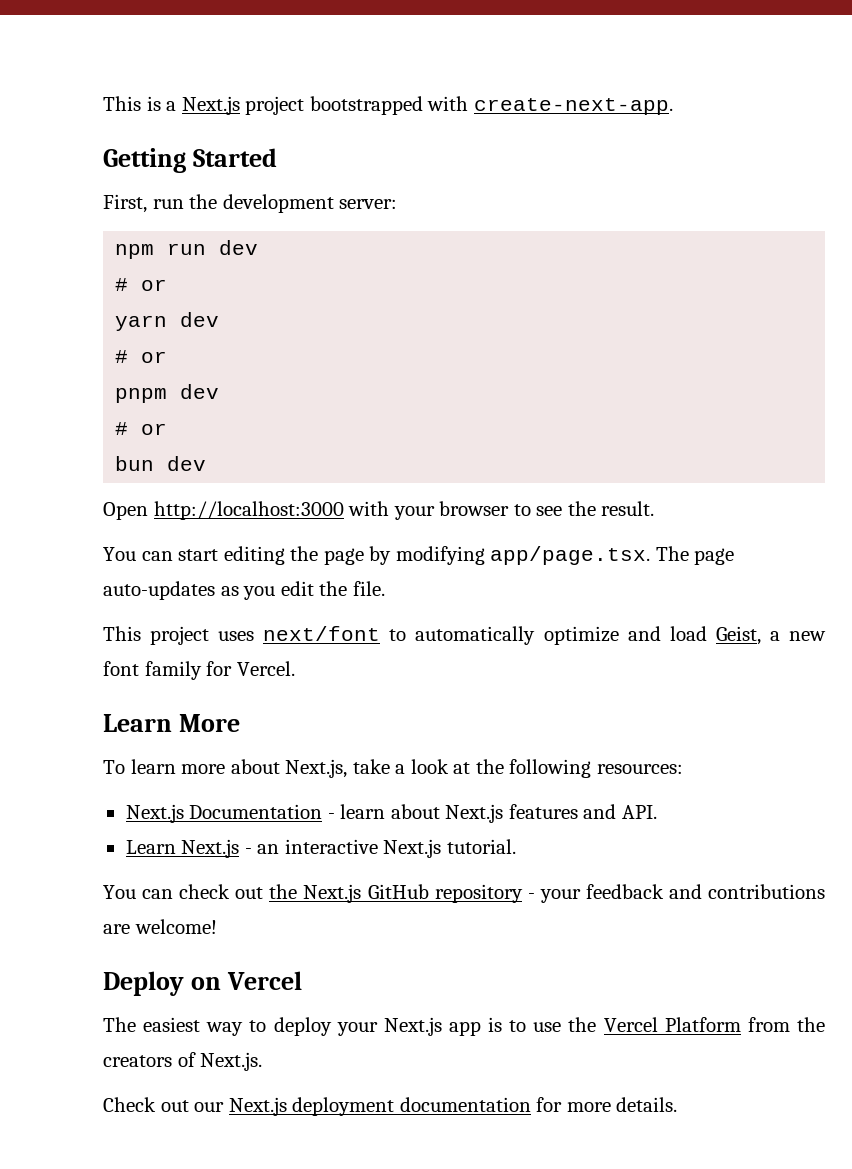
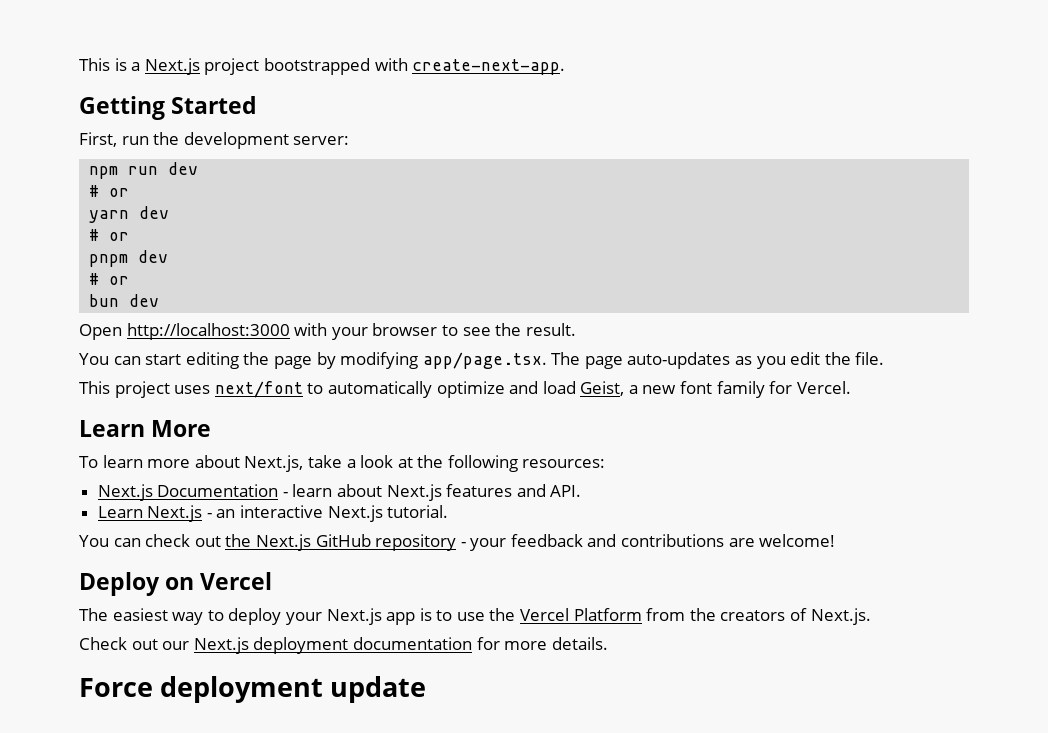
(678, 1104) none -> [79,676,427,703] // Force deployment update

